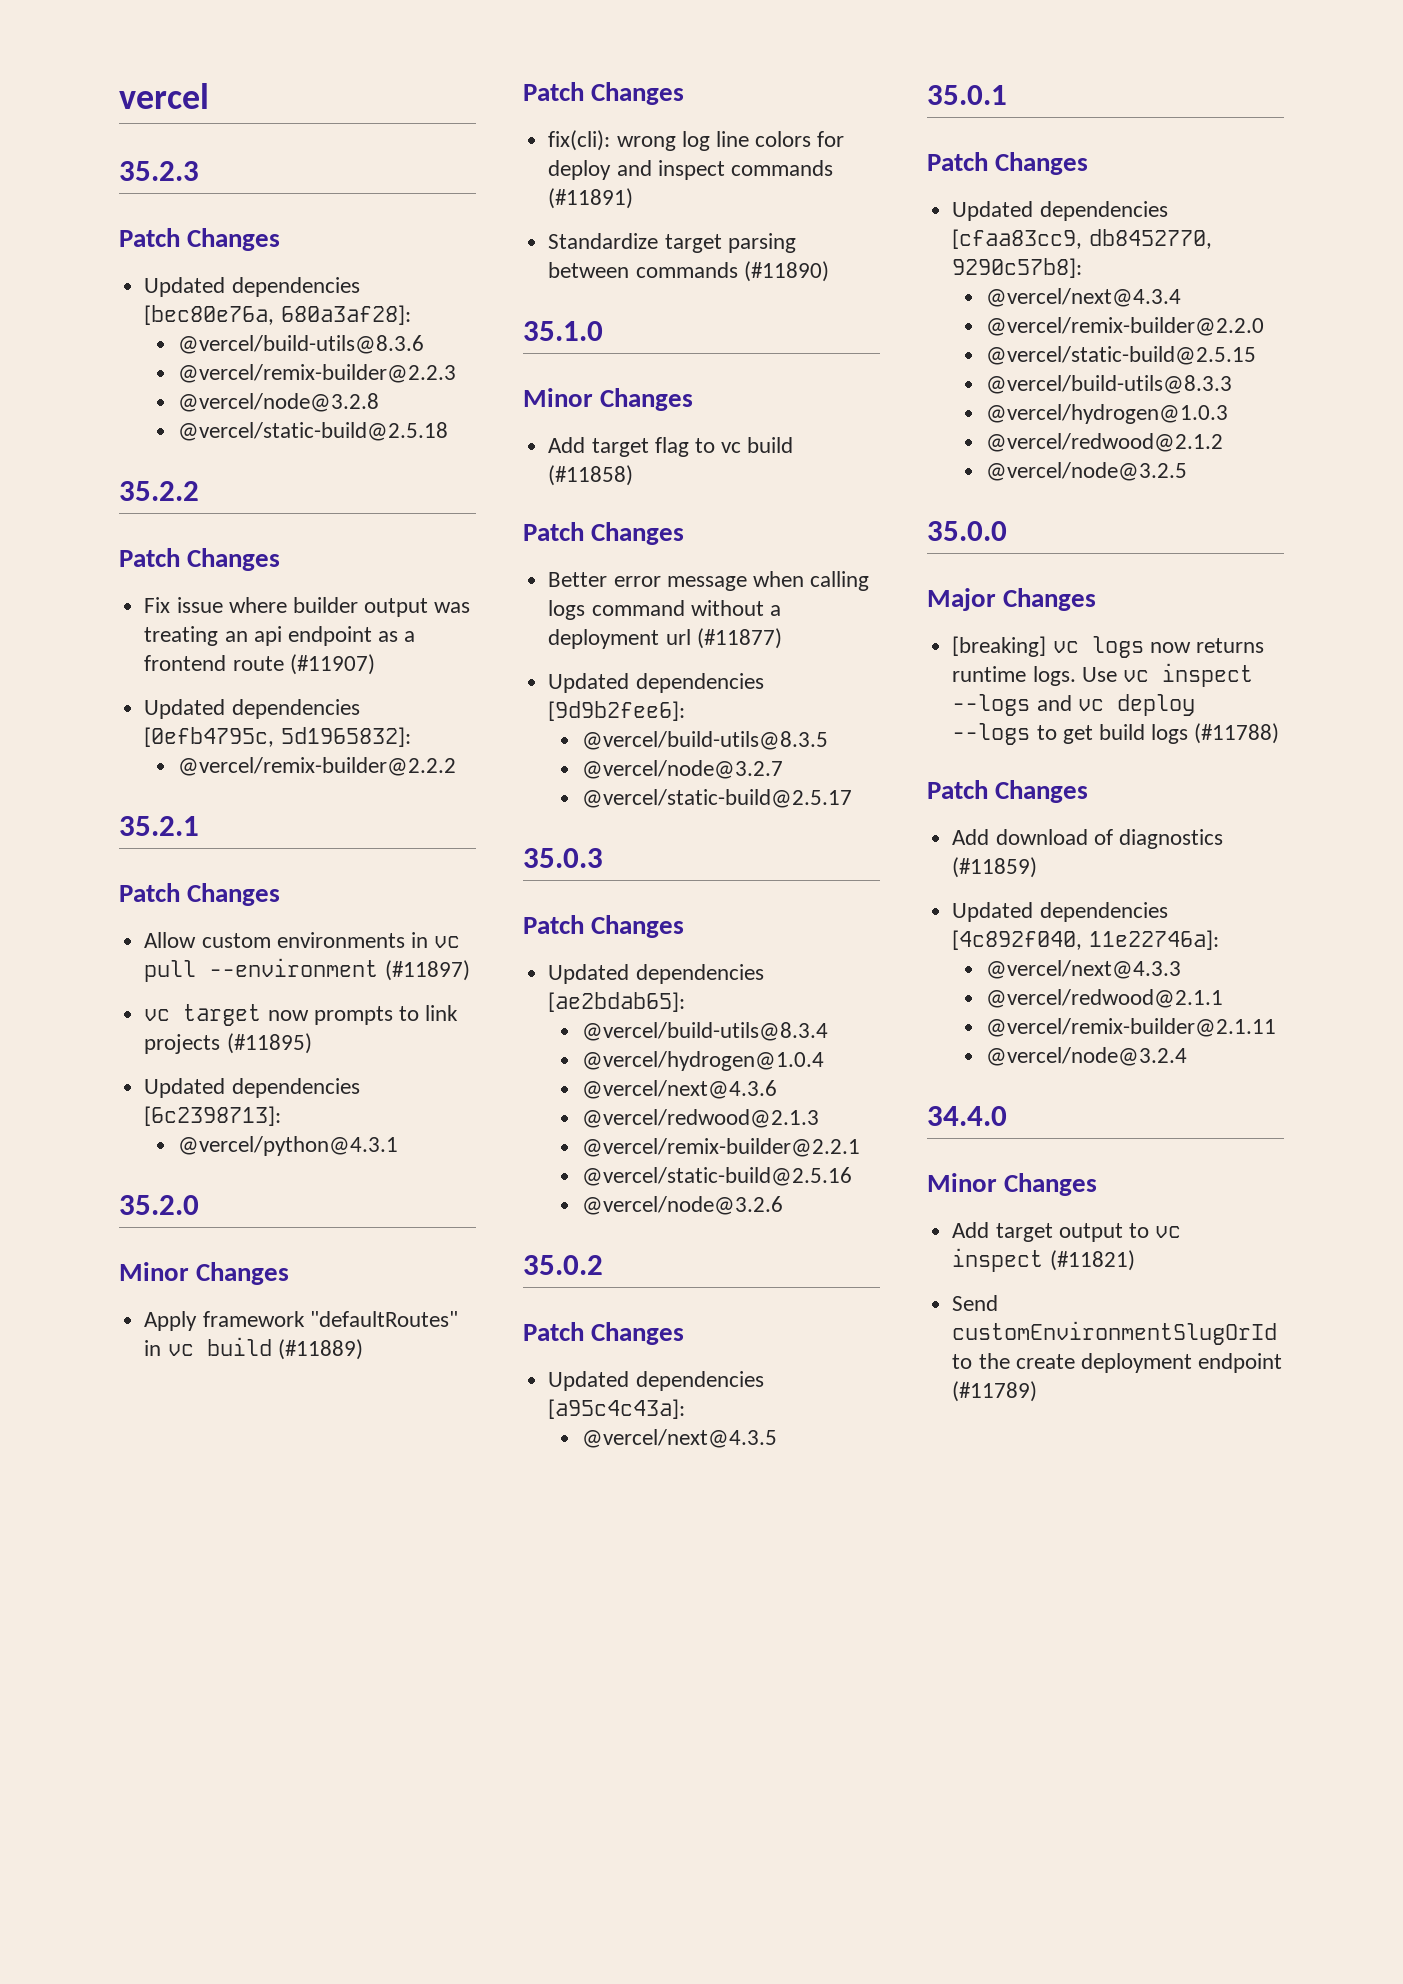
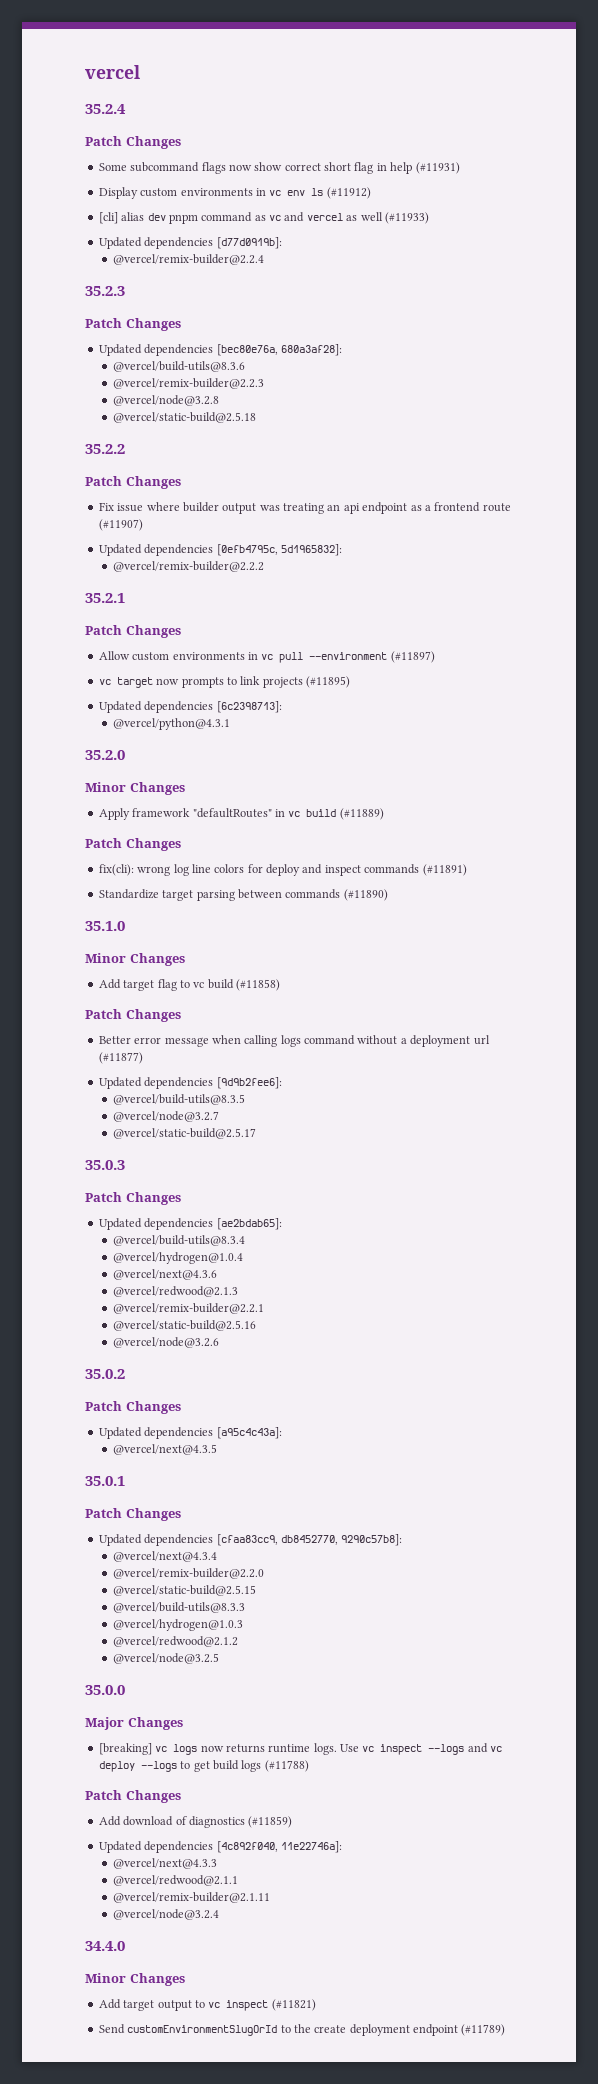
[119,83,209,109] vercel -> [85,65,140,79] [85,104,126,114] [85,136,181,149] [98,162,460,174] [98,187,371,199] [98,212,429,224] [98,237,282,249] [113,254,265,265] vercel // 35.2.4 // Patch Changes // Some subcommand flags now show correct short flag in help (#11931) // Display custom environments in vc env ls (#11912) // [cli] alias dev pnpm command as vc and vercel as well (#11933) // Updated dependencies [d77d0919b]: // @vercel/remix-builder@2.2.4

